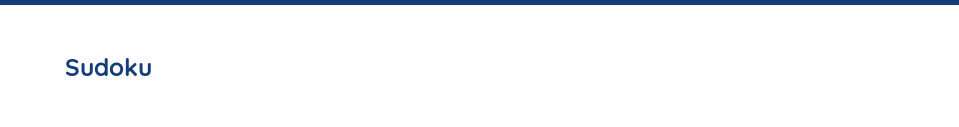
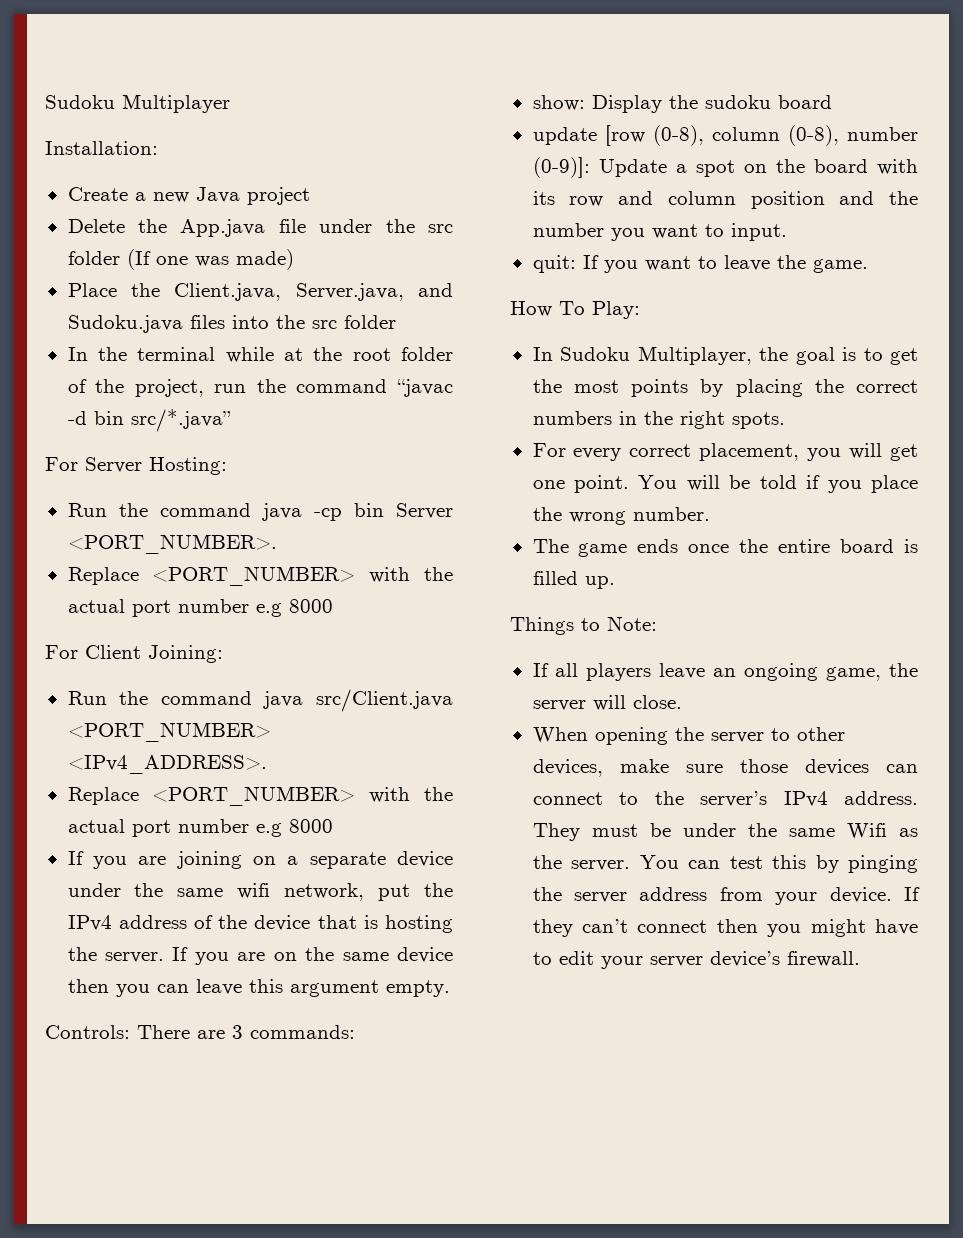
[65,58,152,76] Sudoku -> [45,94,230,113] [45,141,158,155] [67,187,310,205] [67,219,453,237] [67,249,294,270] [67,283,453,301] [67,315,396,333] [67,347,454,363] [67,379,453,397] [67,409,231,432] [45,457,227,475] [67,503,453,521] [67,534,277,554] [67,566,453,586] [67,599,333,617] [45,645,223,663] [67,689,453,712] [67,722,271,742] [67,755,267,774] [67,786,453,806] [67,819,333,837] [67,851,453,869] [67,883,453,901] [67,915,453,933] [67,947,453,965] [67,979,450,997] [45,1025,355,1039] [532,95,832,113] [532,125,918,146] [532,157,918,178] [532,191,918,209] [532,223,787,241] [532,255,868,273] [510,301,640,319] [532,346,918,365] [532,379,918,397] [532,411,785,429] [532,443,918,461] [532,475,918,493] [532,507,710,525] [532,539,918,557] [532,571,615,589] [510,616,657,635] [532,663,918,681] [532,695,682,711] [532,727,845,745] [532,759,918,777] [532,791,918,807] [532,823,918,841] [532,855,918,873] [532,887,920,905] [532,919,918,937] [532,951,860,969] Sudoku Multiplayer // Installation: // Create a new Java project // Delete the App.java file under the src folder (If one was made) // Place the Client.java, Server.java, and Sudoku.java files into the src folder // In the terminal while at the root folder of the project, run the command “javac -d bin src/*.java” // For Server Hosting: // Run the command java -cp bin Server <PORT_NUMBER>. // Replace <PORT_NUMBER> with the actual port number e.g 8000 // For Client Joining: // Run the command java src/Client.java <PORT_NUMBER> <IPv4_ADDRESS>. // Replace <PORT_NUMBER> with the actual port number e.g 8000 // If you are joining on a separate device under the same wifi network, put the IPv4 address of the device that is hosting the server. If you are on the same device then you can leave this argument empty. // Controls: There are 3 commands: // show: Display the sudoku board // update [row (0-8), column (0-8), number (0-9)]: Update a spot on the board with its row and column position and the number you want to input. // quit: If you want to leave the game. // How To Play: // In Sudoku Multiplayer, the goal is to get the most points by placing the correct numbers in the right spots. // For every correct placement, you will get one point. You will be told if you place the wrong number. // The game ends once the entire board is filled up. // Things to Note: // If all players leave an ongoing game, the server will close. // When opening the server to other devices, make sure those devices can connect to the server’s IPv4 address. They must be under the same Wifi as the server. You can test this by pinging the server address from your device. If they can’t connect then you might have to edit your server device’s firewall.

